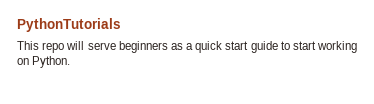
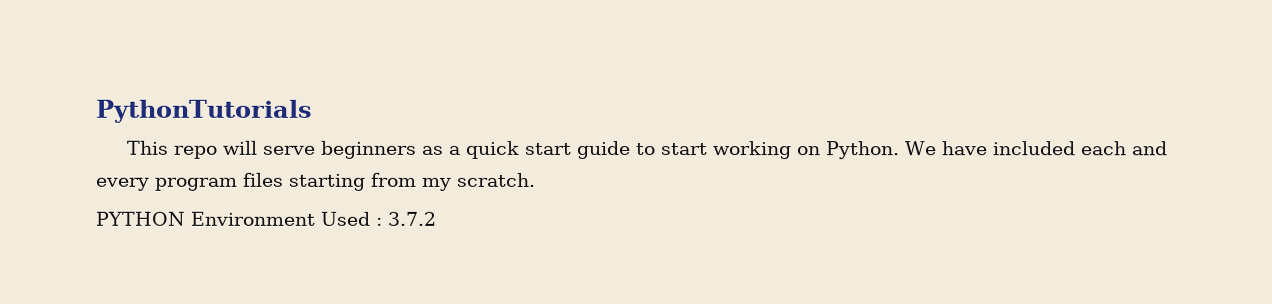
(71, 62) none -> [903,141,1168,156] [95,172,535,191] [95,211,436,226] We have included each and every program files starting from my scratch. // PYTHON Environment Used : 3.7.2

